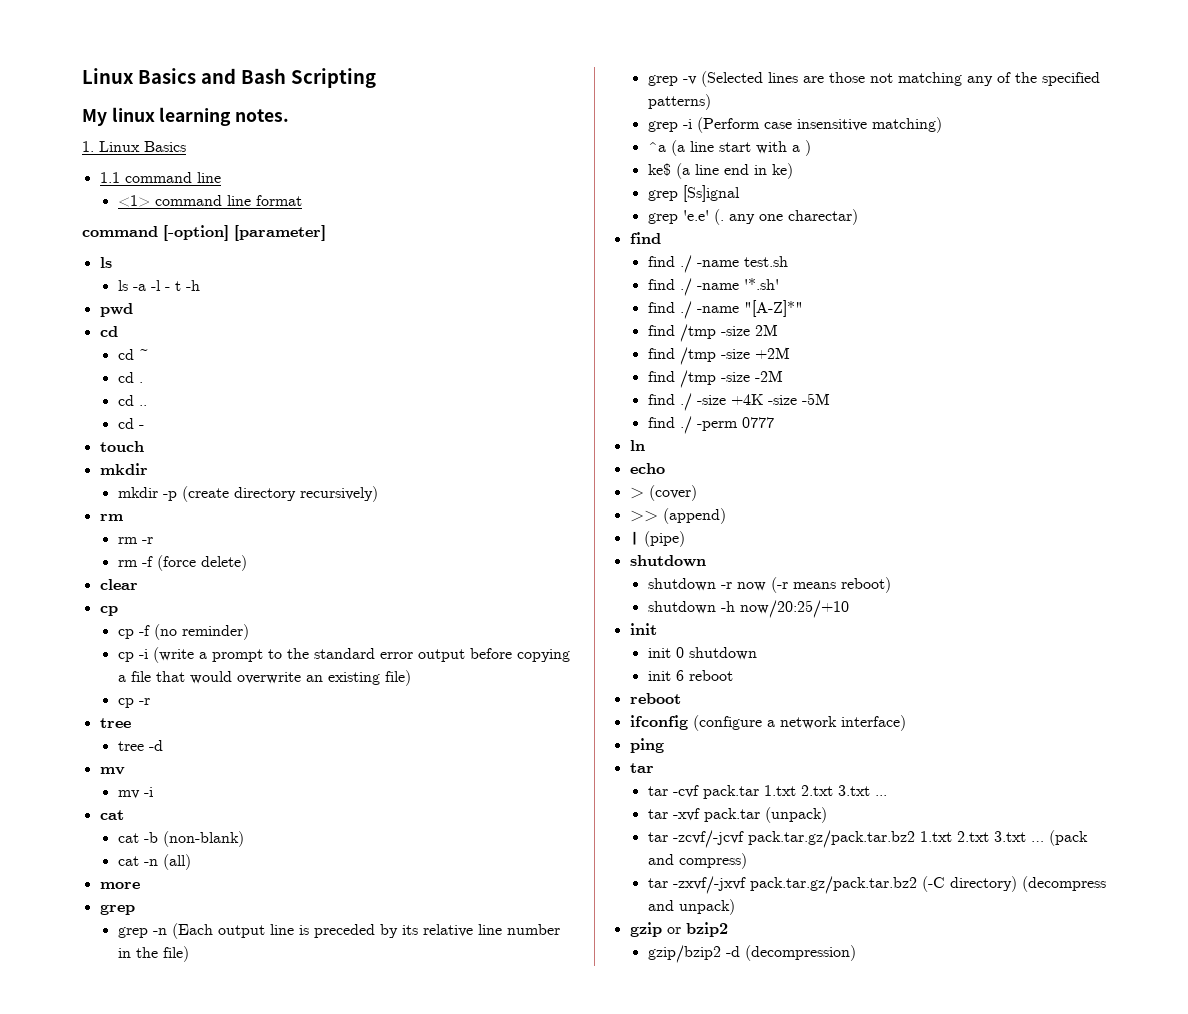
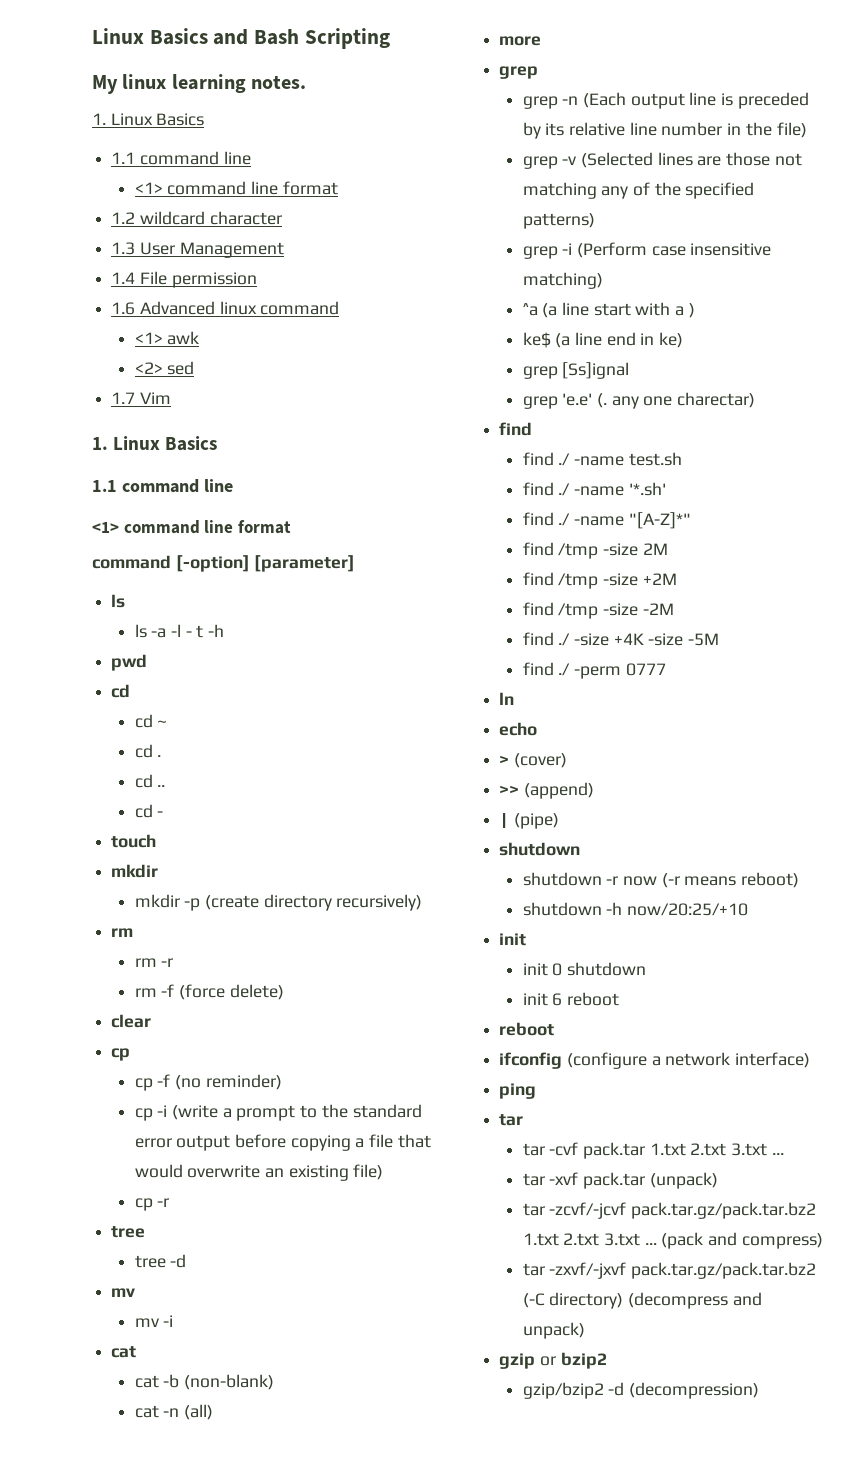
(302, 200) none -> [111,211,282,225] [111,242,284,258] [111,271,257,288] [111,301,340,315] [134,331,200,345] [134,361,195,375] [111,392,171,404] [92,436,218,451] [92,479,233,493] [92,520,291,534] // 1.2 wildcard character // 1.3 User Management // 1.4 File permission // 1.6 Advanced linux command // <1> awk // <2> sed // 1.7 Vim // 1. Linux Basics // 1.1 command line // <1> command line format

